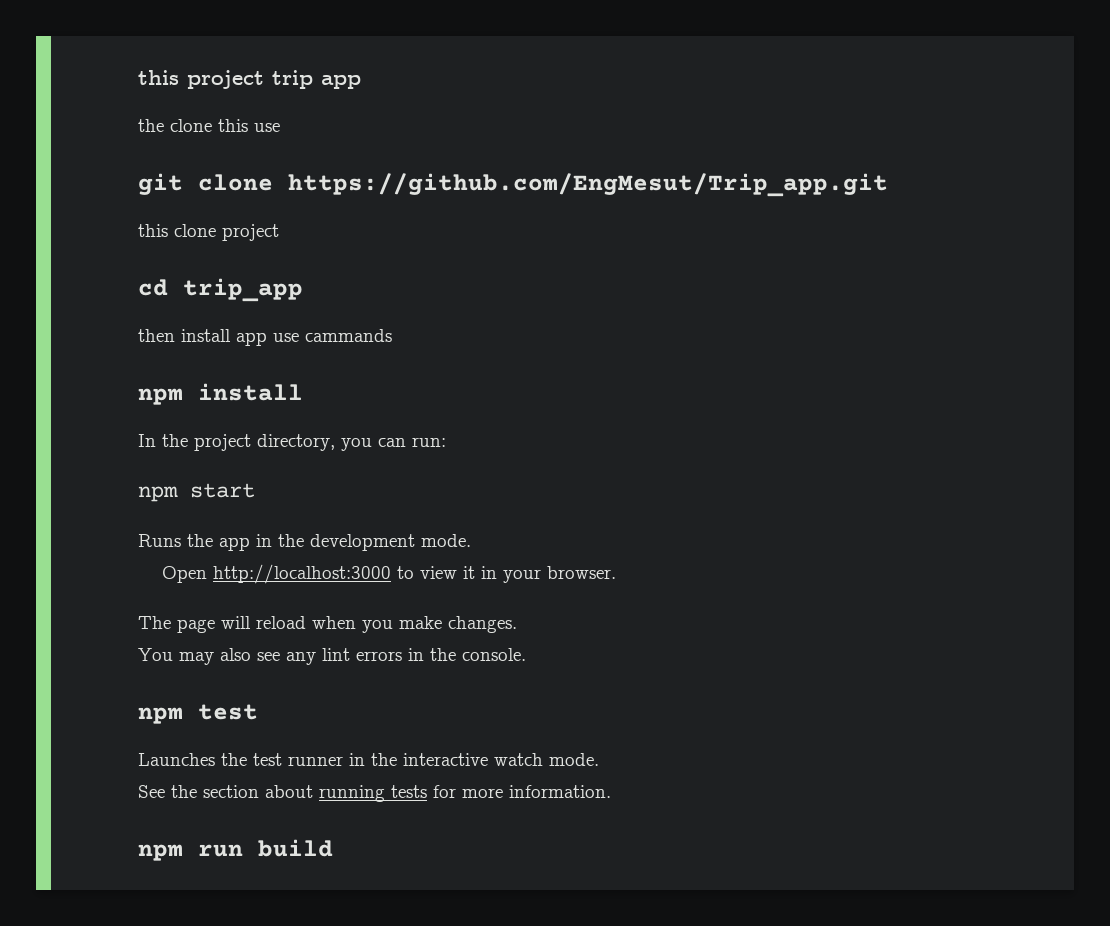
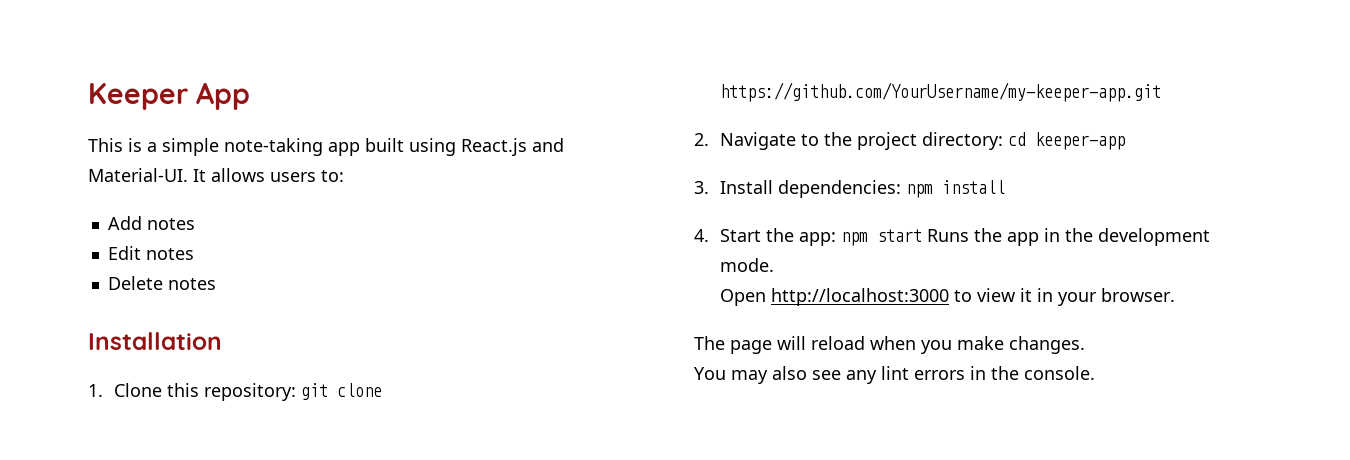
[138,70,361,89] [138,119,280,132] [138,173,888,197] [138,224,279,241] [138,278,303,302] [138,329,392,346] [138,383,303,405] [138,434,446,451] this project trip app // the clone this use // git clone https://github.com/EngMesut/Trip_app.git // this clone project // cd trip_app // then install app use cammands // npm install // In the project directory, you can run: // -> [88,82,250,110] [88,138,564,156] [88,168,344,182] [107,216,195,230] [107,246,194,260] [107,276,216,290] [88,332,222,350] [88,383,383,401] [720,82,1162,102] [694,132,1126,150] [694,180,1006,198] [694,228,837,246] Keeper App // This is a simple note-taking app built using React.js and Material-UI. It allows users to: // Add notes // Edit notes // Delete notes // Installation // 1. Clone this repository: git clone https://github.com/YourUsername/my-keeper-app.git // 2. Navigate to the project directory: cd keeper-app // 3. Install dependencies: npm install // 4. Start the app:
(255, 490) // -> (923, 235) none
[138,704,258,724] [138,753,599,766] [138,785,611,802] [138,839,333,861] // npm test // Launches the test runner in the interactive watch mode. // See the section about running tests for more information. // npm run build -> (1095, 373) none

